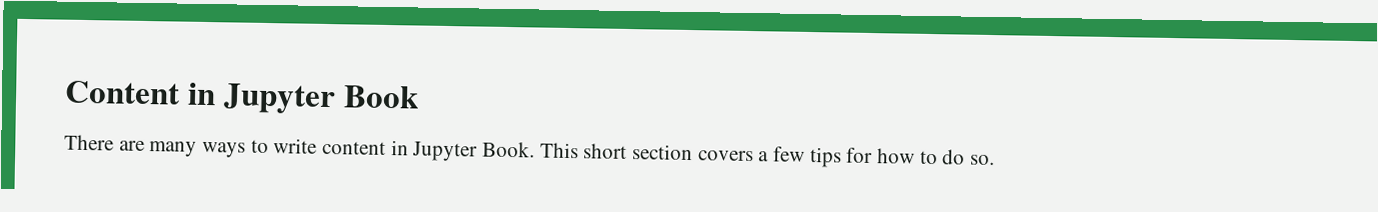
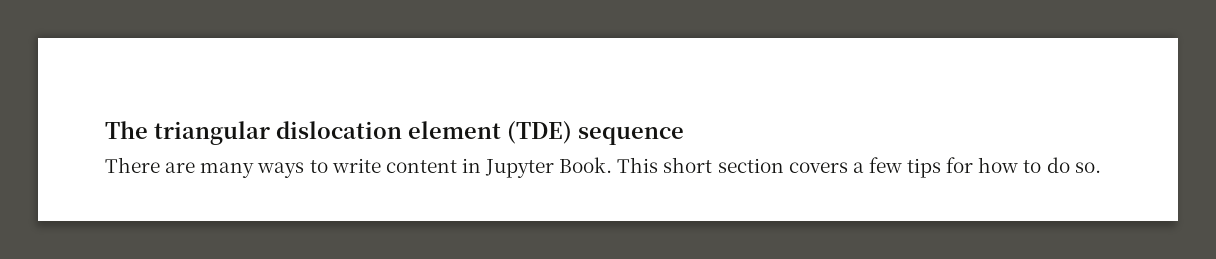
[64,80,419,115] Content in Jupyter Book -> [105,121,684,145] The triangular dislocation element (TDE) sequence

